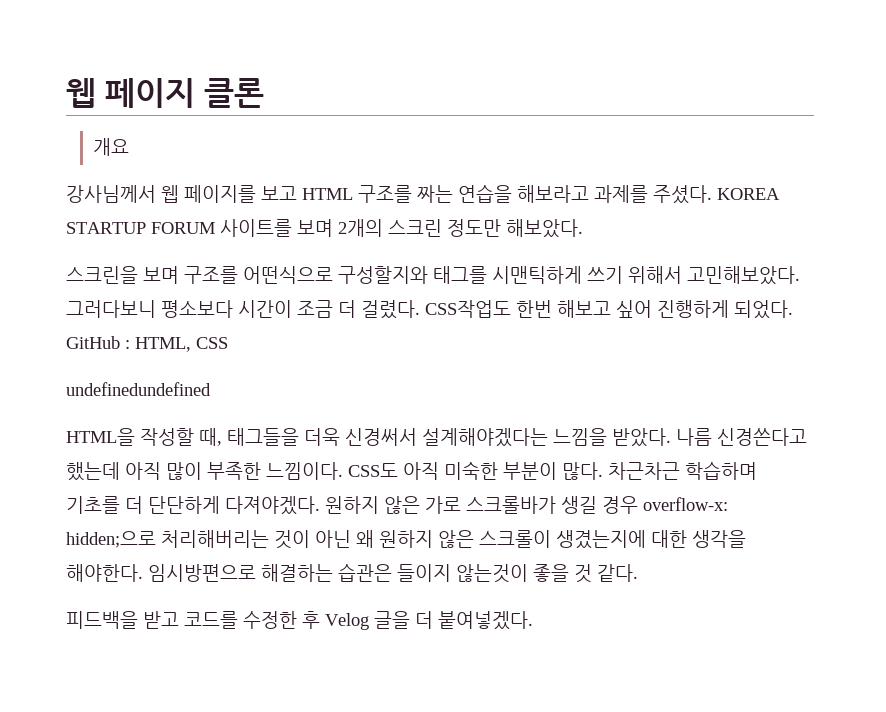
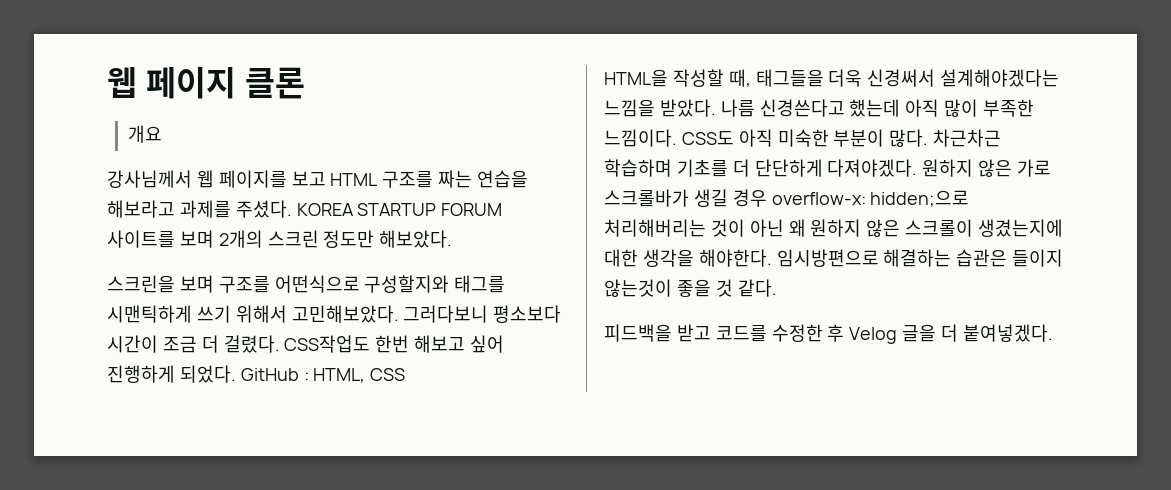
[66,382,211,396] // undefinedundefined -> (406, 374) none

